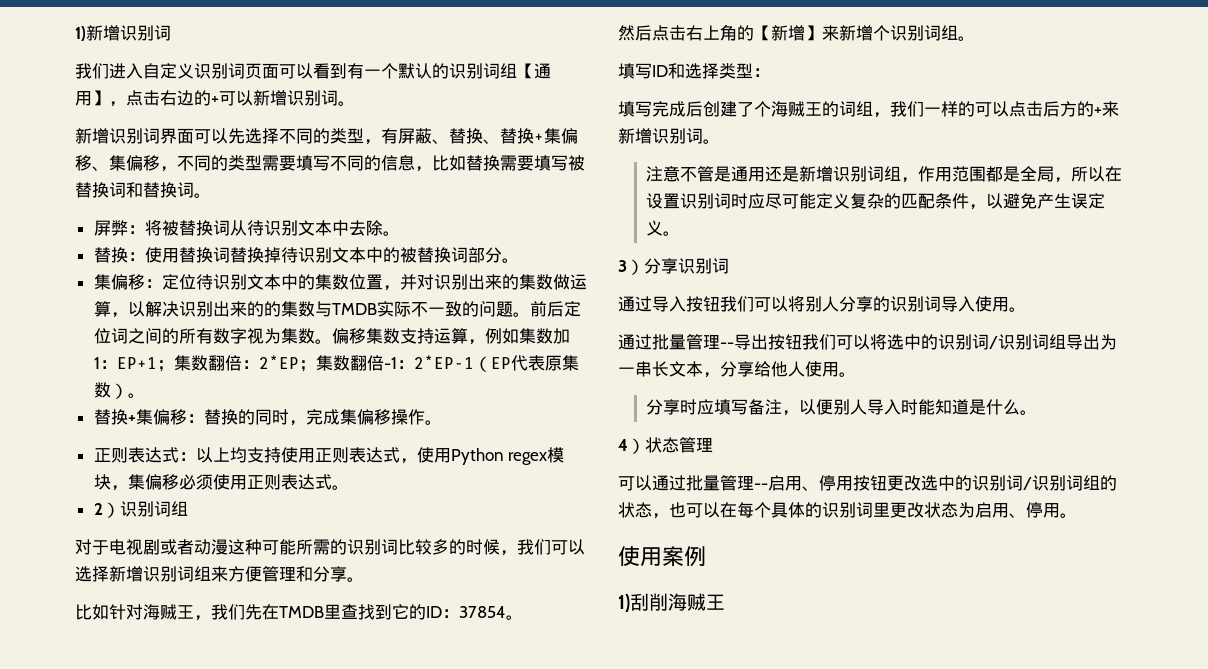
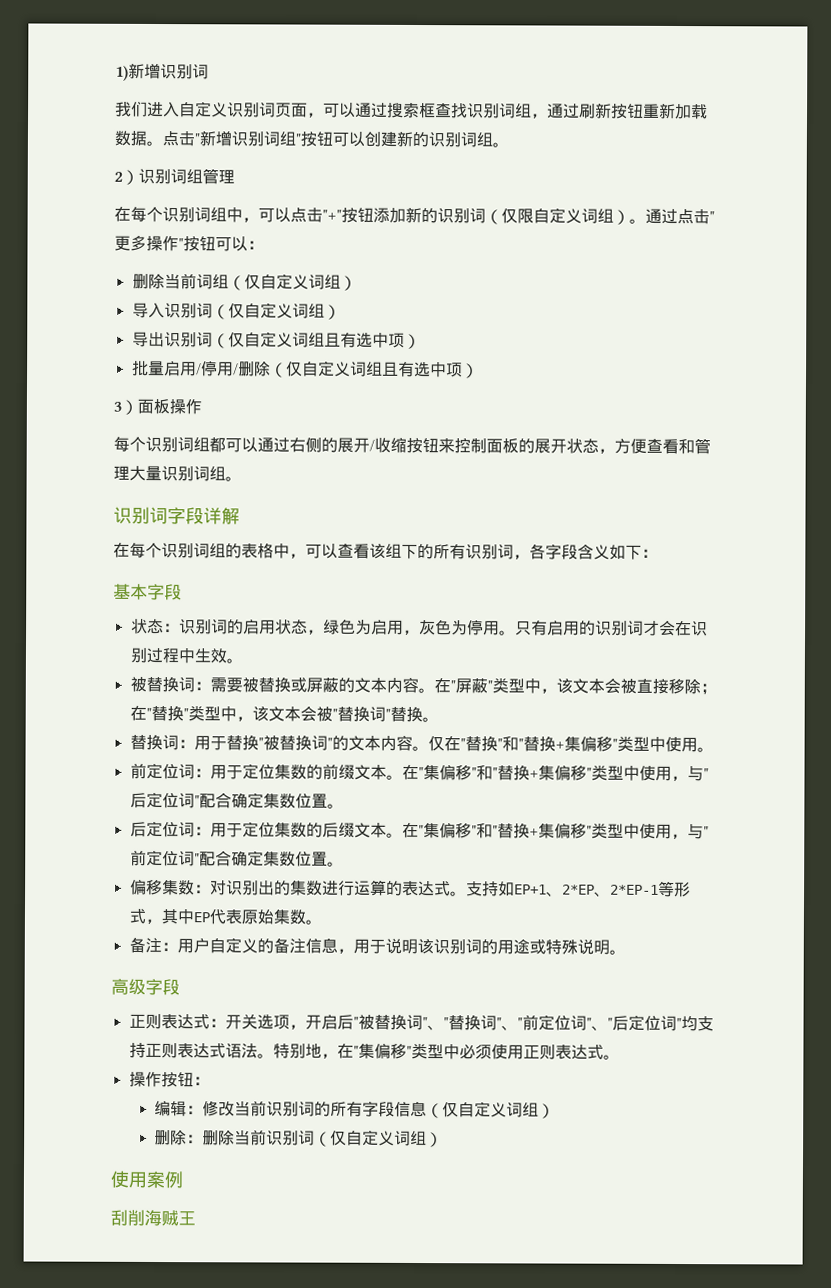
[279,63,551,79] [75,90,355,107] [75,128,578,145] [75,155,585,172] [75,182,211,198] [93,220,400,236] [93,247,519,263] [93,274,587,291] [93,301,581,318] [93,328,570,345] [93,355,579,372] [93,382,145,399] [93,409,442,426] [93,447,565,465] [93,474,179,491] 可以看到有一个默认的识别词组【通用】，点击右边的+可以新增识别词。 // 新增识别词界面可以先选择不同的类型，有屏蔽、替换、替换+集偏移、集偏移，不同的类型需要填写不同的信息，比如替换需要填写被替换词和替换词。 // 屏弊：将被替换词从待识别文本中去除。 // 替换：使用替换词替换掉待识别文本中的被替换词部分。 // 集偏移：定位待识别文本中的集数位置，并对识别出来的集数做运算，以解决识别出来的的集数与TMDB实际不一致的问题。前后定位词之间的所有数字视为集数。偏移集数支持运算，例如集数加1：EP+1；集数翻倍：2*EP；集数翻倍-1：2*EP-1（EP代表原集数）。 // 替换+集偏移：替换的同时，完成集偏移操作。 // 正则表达式：以上均支持使用正则表达式，使用Python regex模块，集偏移 -> [307,102,708,120] [114,130,509,148] [114,168,235,185] [114,206,715,225] [114,234,264,252] [131,273,357,291] [131,302,341,320] [131,331,421,350] [131,360,479,379] [113,398,202,415] [113,436,711,455] [113,465,242,482] [113,506,240,525] [113,542,658,560] [113,583,182,601] [130,618,708,637] [129,647,243,664] [129,676,717,696] [129,705,439,723] [129,734,714,753] [129,762,709,782] [129,791,344,809] [129,820,709,840] [129,849,344,867] [129,879,691,898] [128,908,322,925] [128,936,626,955] [111,978,180,996] [128,1013,714,1032] [128,1042,460,1060] ，可以通过搜索框查找识别词组，通过刷新按钮重新加载数据。点击"新增识别词组"按钮可以创建新的识别词组。 // 2）识别词组管理 // 在每个识别词组中，可以点击"+"按钮添加新的识别词（仅限自定义词组）。通过点击"更多操作"按钮可以： // 删除当前词组（仅自定义词组） // 导入识别词（仅自定义词组） // 导出识别词（仅自定义词组且有选中项） // 批量启用/停用/删除（仅自定义词组且有选中项） // 3）面板操作 // 每个识别词组都可以通过右侧的展开/收缩按钮来控制面板的展开状态，方便查看和管理大量识别词组。 // 识别词字段详解 // 在每个识别词组的表格中，可以查看该组下的所有识别词，各字段含义如下： // 基本字段 // 状态：识别词的启用状态，绿色为启用，灰色为停用。只有启用的识别词才会在识别过程中生效。 // 被替换词：需要被替换或屏蔽的文本内容。在"屏蔽"类型中，该文本会被直接移除；在"替换"类型中，该文本会被"替换词"替换。 // 替换词：用于替换"被替换词"的文本内容。仅在"替换"和"替换+集偏移"类型中使用。 // 前定位词：用于定位集数的前缀文本。在"集偏移"和"替换+集偏移"类型中使用，与"后定位词"配合确定集数位置。 // 后定位词：用于定位集数的后缀文本。在"集偏移"和"替换+集偏移"类型中使用，与"前定位词"配合确定集数位置。 // 偏移集数：对识别出的集数进行运算的表达式。支持如EP+1、2*EP、2*EP-1等形式，其中EP代表原始集数。 // 备注：用户自定义的备注信息，用于说明该识别词的用途或特殊说明。 // 高级字段 // 正则表达式：开关选项，开启后"被替换词"、"替换词"、"前定位词"、"后定位词"均支持正则表达式语法。特别地，在"集偏移"类型中
[93,501,188,518] [75,539,585,556] [75,566,364,582] [75,604,523,621] [618,24,975,41] [618,63,770,79] [618,101,1119,118] [618,128,720,144] [645,166,1122,183] [645,193,1105,210] [645,220,680,236] [618,258,729,275] [618,296,1026,312] [618,334,1117,350] [618,361,856,378] [645,399,1037,416] [618,437,713,454] [618,475,1117,491] [618,502,1077,519] 2）识别词组 // 对于电视剧或者动漫这种可能所需的识别词比较多的时候，我们可以选择新增识别词组来方便管理和分享。 // 比如针对海贼王，我们先在TMDB里查找到它的ID：37854。 // 然后点击右上角的【新增】来新增个识别词组。 // 填写ID和选择类型： // 填写完成后创建了个海贼王的词组，我们一样的可以点击后方的+来新增识别词。 // 注意不管是通用还是新增识别词组，作用范围都是全局，所以在设置识别词时应尽可能定义复杂的匹配条件，以避免产生误定义。 // 3）分享识别词 // 通过导入按钮我们可以将别人分享的识别词导入使用。 // 通过批量管理--导出按钮我们可以将选中的识别词/识别词组导出为一串长文本，分享给他人使用。 // 分享时应填写备注，以便别人导入时能知道是什么。 // 4）状态管理 // 可以通过批量管理--启用、停用按钮更改选中的识别词/识别词组的状态，也可以在每个具体的识别词里更改状态为启用、停用。 -> [128,1071,210,1088] [153,1100,555,1119] [153,1129,443,1148] 操作按钮： // 编辑：修改当前识别词的所有字段信息（仅自定义词组） // 删除：删除当前识别词（仅自定义词组）
[618,594,630,612] 1) -> (183, 1180) none

